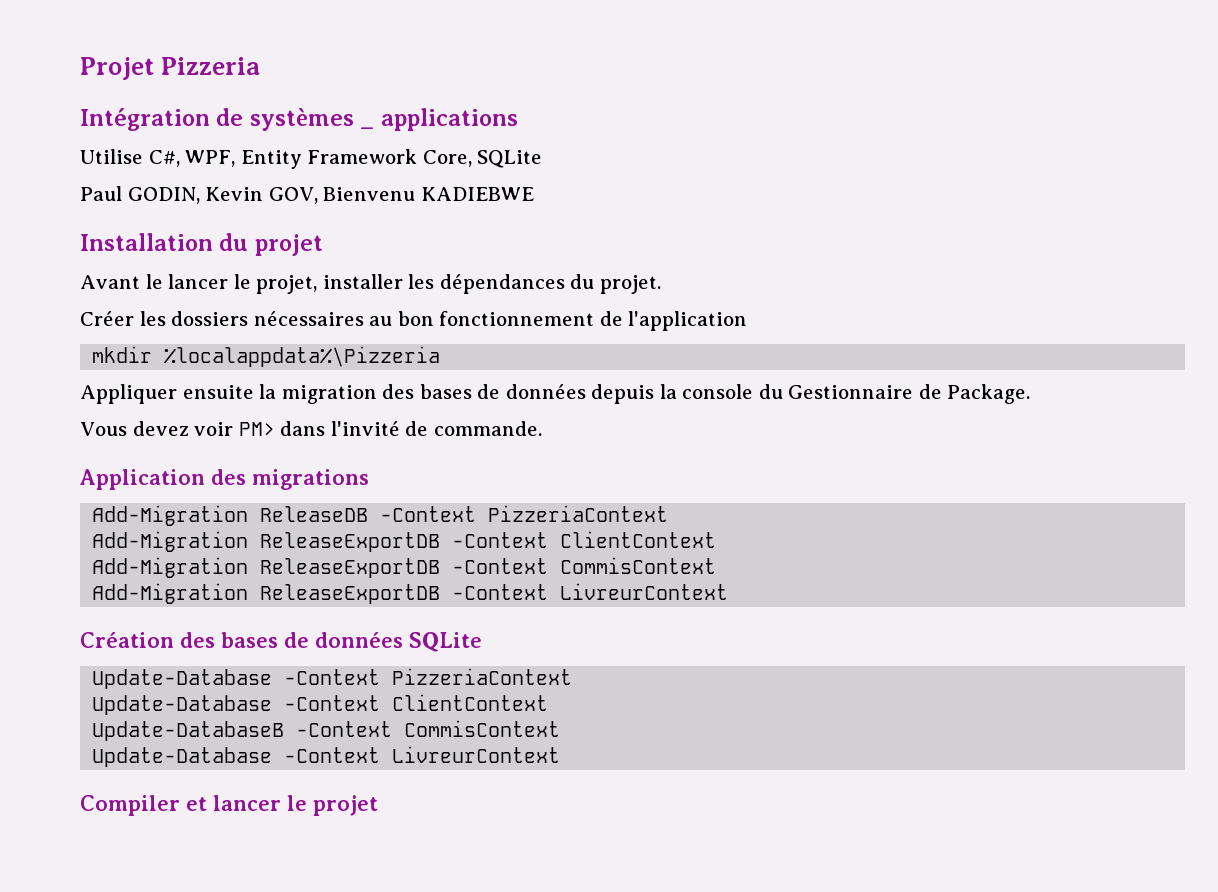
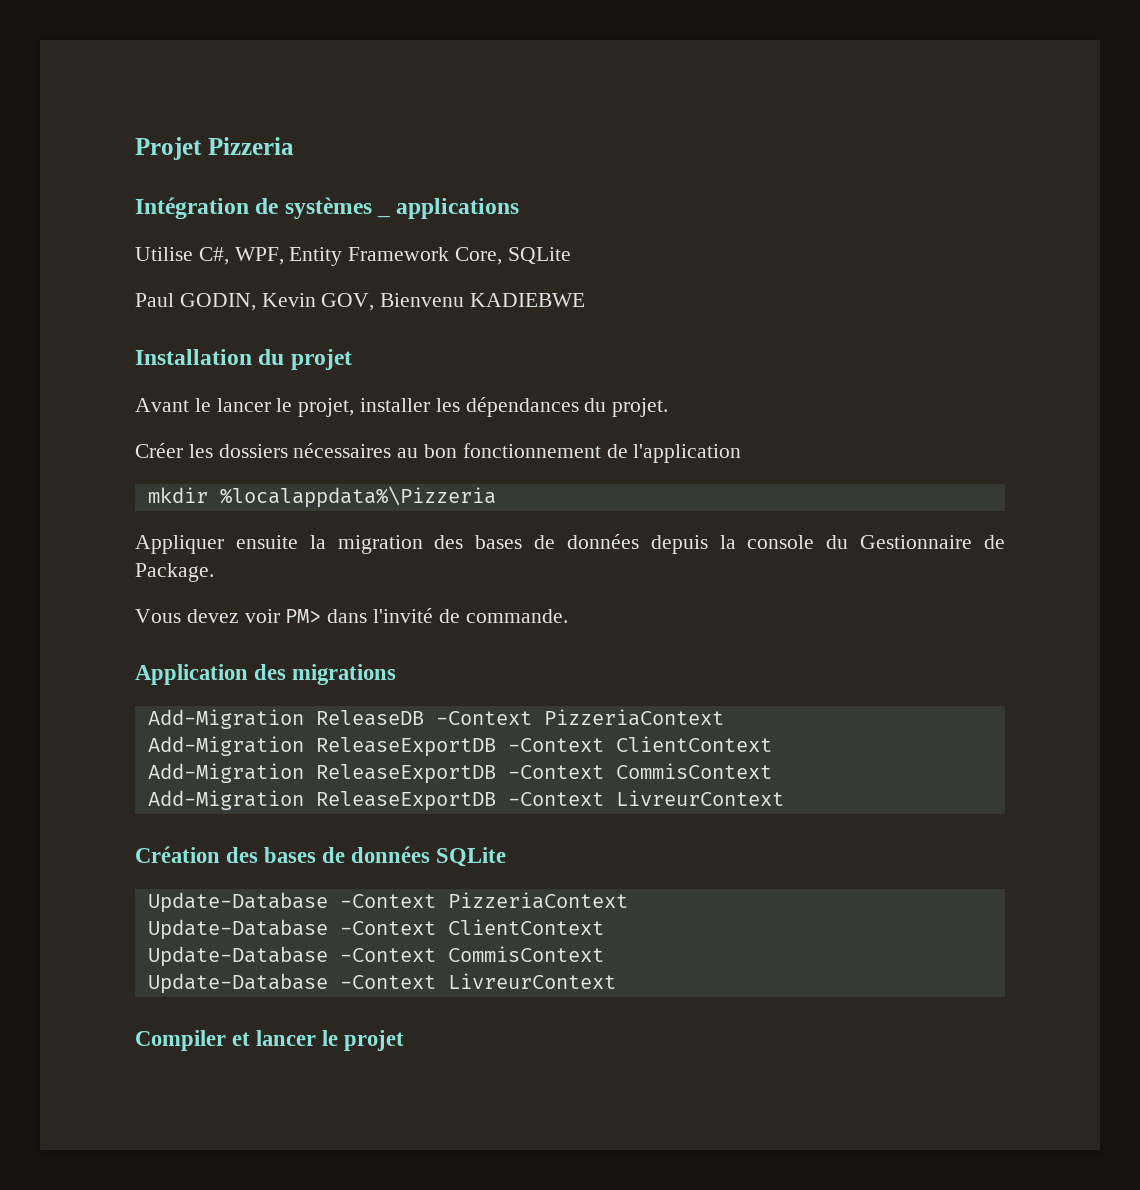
[92,721,285,741] Update-DatabaseB -> [147,946,328,967] Update-Database

